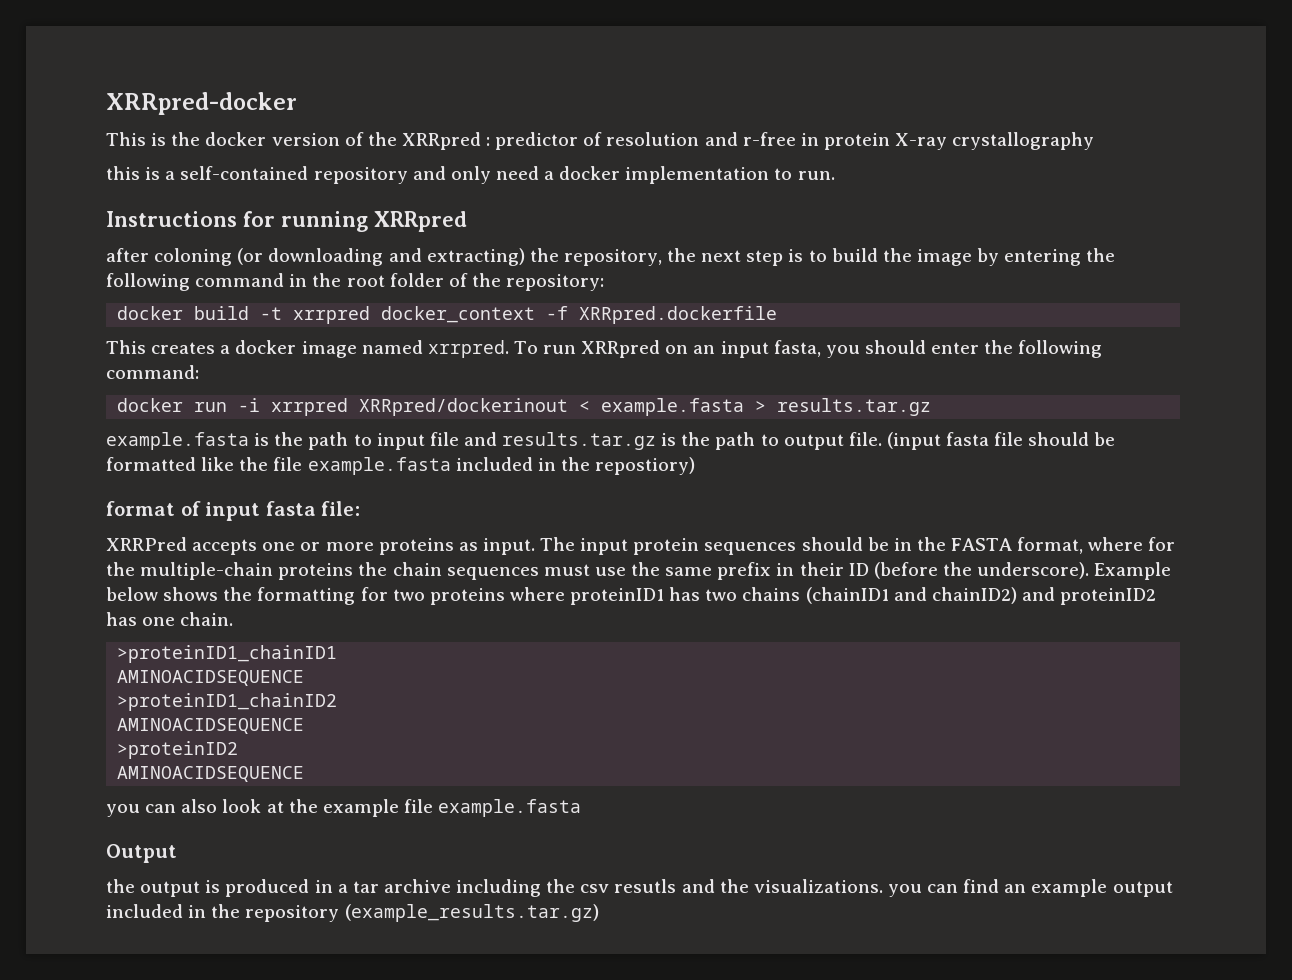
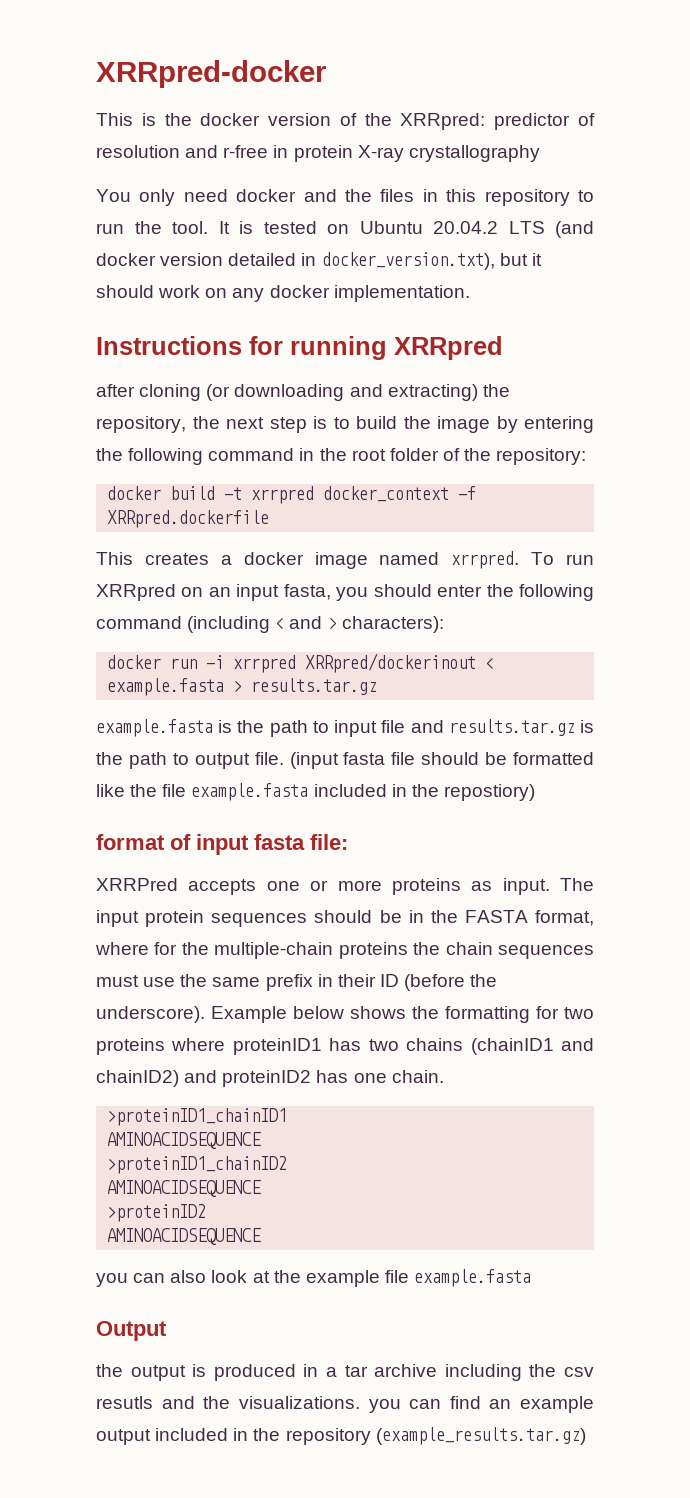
[401,132,491,150] XRRpred : -> [400,113,486,130] XRRpred:
[106,166,835,184] this is a self-contained repository and only need a docker implementation to run. -> [96,189,594,206] [96,221,594,238] [96,252,542,270] [96,285,470,302] You only need docker and the files in this repository to run the tool. It is tested on Ubuntu 20.04.2 LTS (and docker version detailed in docker_version.txt), but it should work on any docker implementation.
[154,248,233,266] coloning -> [139,384,202,401] cloning
[106,365,199,379] command: -> [96,616,444,633] command (including < and > characters):

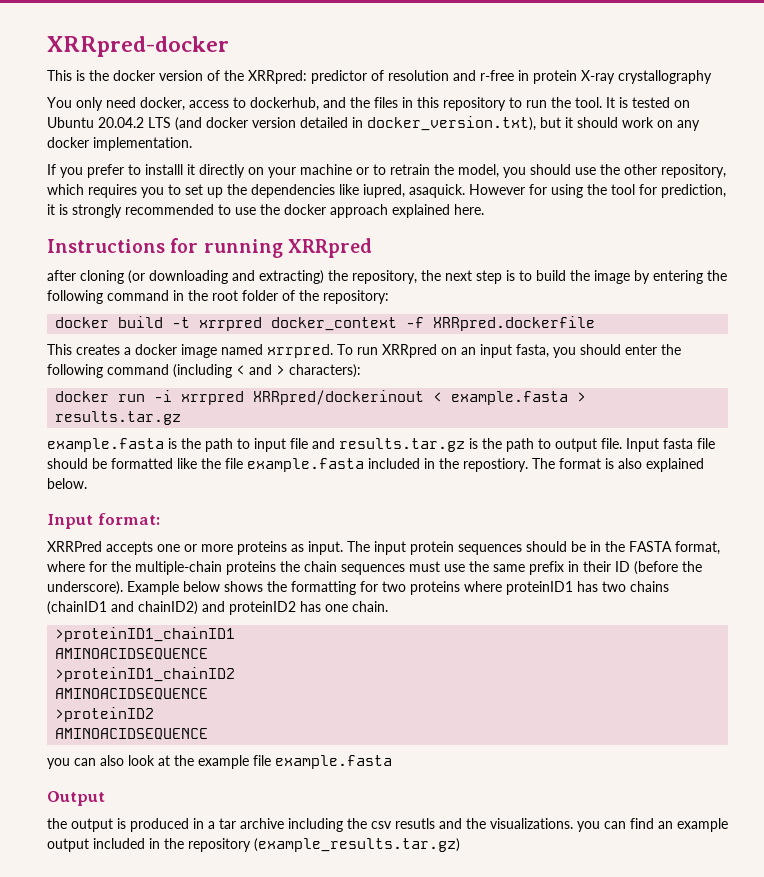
[236,189,297,202] docker -> [140,97,319,111] docker, access to dockerhub,
(470, 293) none -> [47,164,726,178] [47,184,726,198] [47,204,484,218] // If you prefer to installl it directly on your machine or to retrain the model, you should use the other repository, which requires you to set up the dependencies like iupred, asaquick. However for using the tool for prediction, it is strongly recommended to use the docker approach explained here.
[289,752,339,769] (input -> [626,438,659,452] Input
[443,784,535,801] [96,834,348,855] repostiory) // format of input fasta file: -> [463,458,704,472] [47,478,87,489] [47,513,160,529] repostiory. The format is also explained below. // Input format:

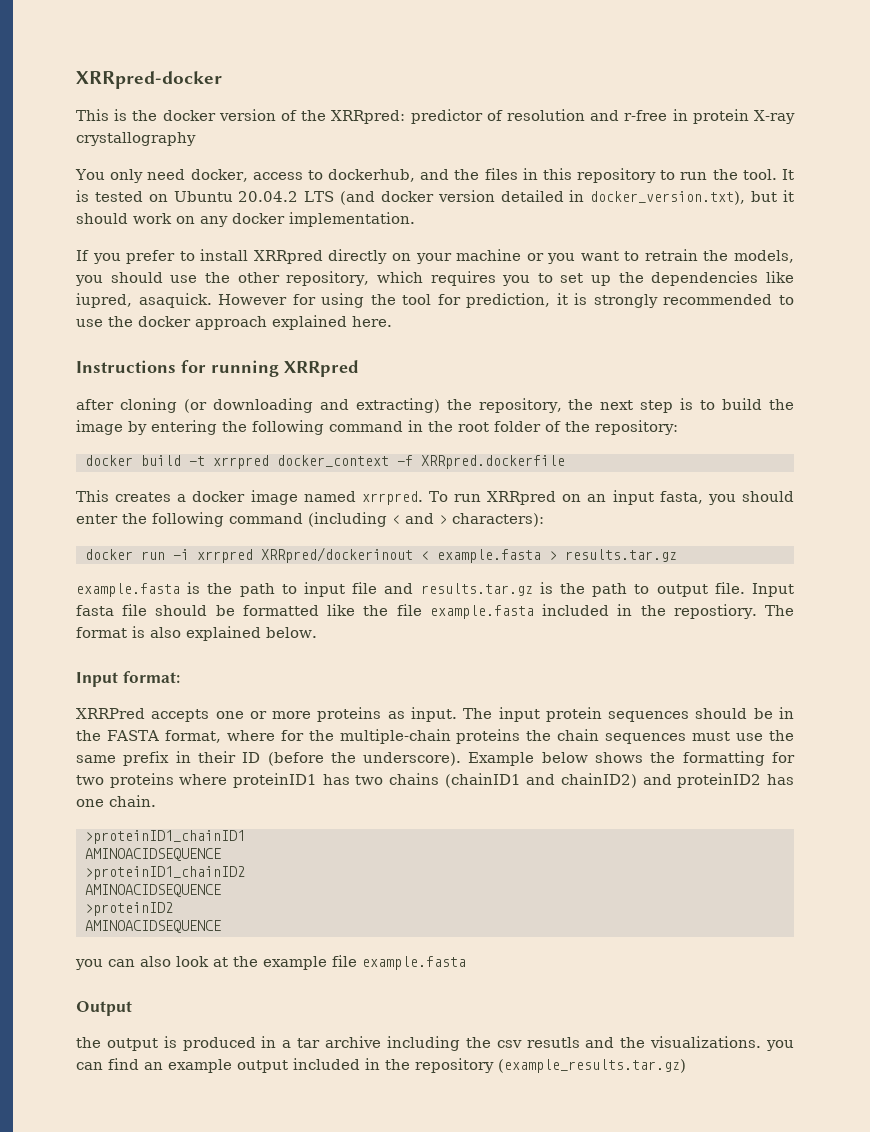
[145,164,195,175] installl it -> [200,249,323,264] install XRRpred
(369, 171) none -> [547,251,619,264] you want
[458,164,499,178] model, -> [734,250,794,263] models,

